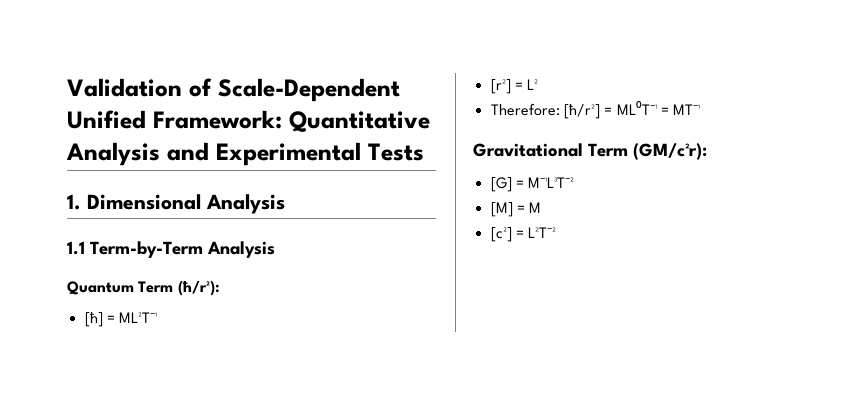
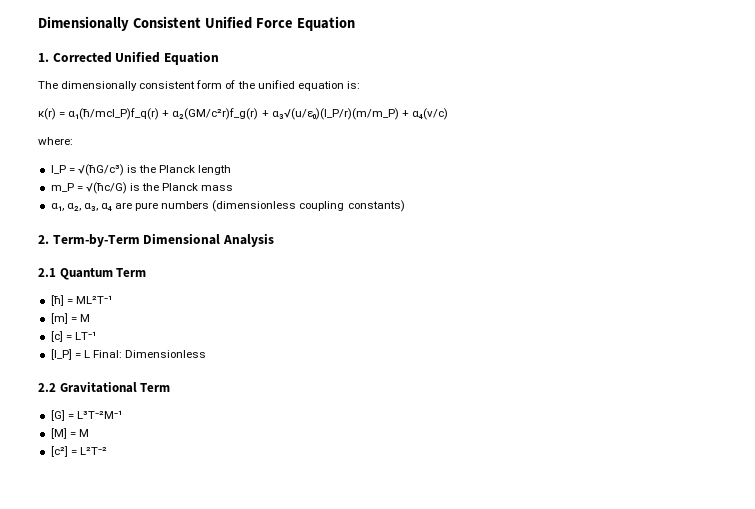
[67,78,400,102] [67,110,430,132] [66,142,424,166] [67,194,81,210] Validation of Scale-Dependent Unified Framework: Quantitative Analysis and Experimental Tests // 1. -> [38,16,355,31] [38,51,219,65] [38,80,360,91] [38,108,448,120] [38,137,73,145] [50,164,232,176] [50,182,234,194] [50,200,405,212] [38,234,140,247] Dimensionally Consistent Unified Force Equation // 1. Corrected Unified Equation // The dimensionally consistent form of the unified equation is: // κ(r) = α₁(ħ/mcl_P)f_q(r) + α₂(GM/c²r)f_g(r) + α₃√(u/ε₀)(l_P/r)(m/m_P) + α₄(v/c) // where: // l_P = √(ħG/c³) is the Planck length // m_P = √(ħc/G) is the Planck mass // α₁, α₂, α₃, α₄ are pure numbers (dimensionless coupling constants) // 2. Term-by-Term
[67,241,275,258] 1.1 Term-by-Term Analysis // -> [38,268,56,277] 2.1
[177,280,220,296] (ħ/r²): -> (147, 272) none
[490,79,539,94] [490,101,701,119] [r²] = L² // Therefore: [ħ/r²] = ML⁰T⁻¹ = MT⁻¹ // -> [50,313,90,324] [50,331,96,342] [50,349,207,360] [38,383,56,392] [m] = M // [c] = LT⁻¹ // [l_P] = L Final: Dimensionless // 2.2
[633,143,707,160] (GM/c²r): -> (171, 387) none
[528,177,575,188] M⁻¹L³T⁻² -> [76,410,122,419] L³T⁻²M⁻¹

